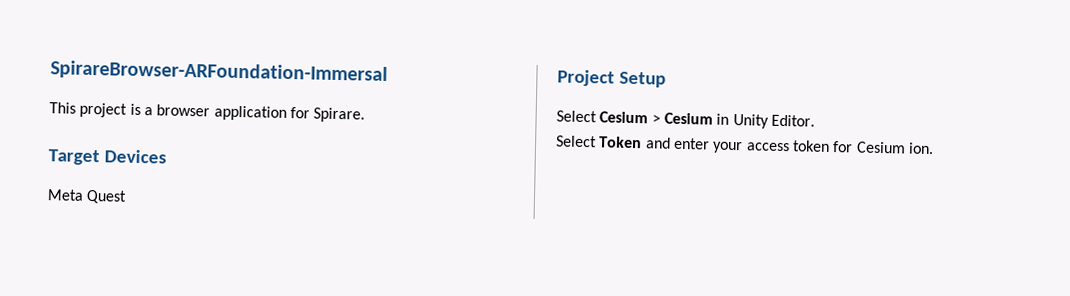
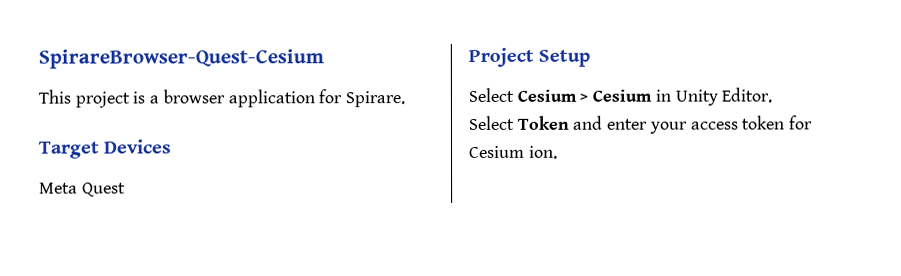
[50,60,388,84] SpirareBrowser-ARFoundation-Immersal -> [38,49,324,69] SpirareBrowser-Quest-Cesium

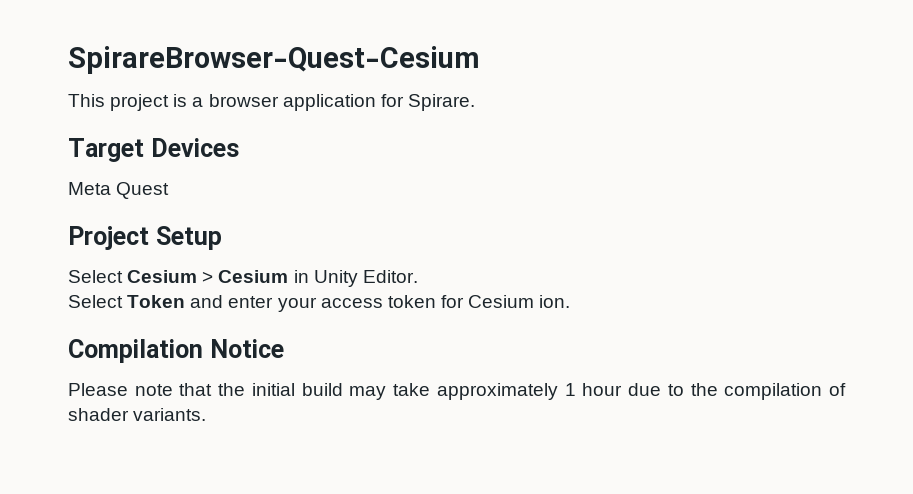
(558, 152) none -> [68,339,284,363] [68,383,847,400] [68,408,207,421] // Compilation Notice // Please note that the initial build may take approximately 1 hour due to the compilation of shader variants.

